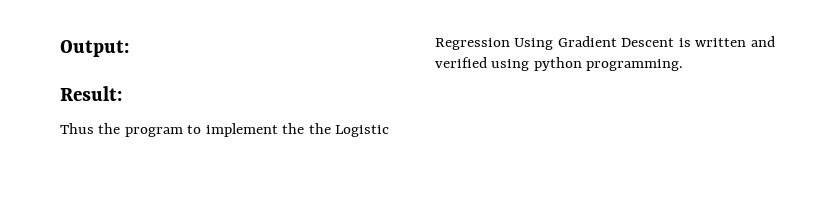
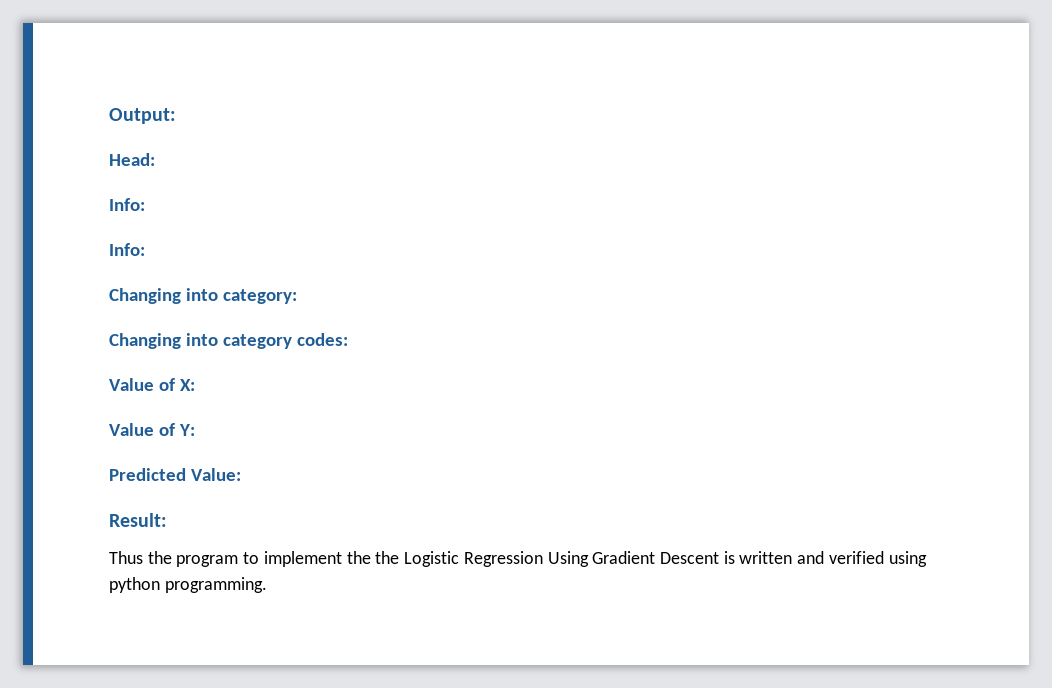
(129, 48) none -> [109,153,155,166] [109,198,145,211] [109,243,145,256] [109,288,297,304] [109,333,348,349] [109,378,195,391] [109,423,195,436] [109,468,241,481] // Head: // Info: // Info: // Changing into category: // Changing into category codes: // Value of X: // Value of Y: // Predicted Value:

